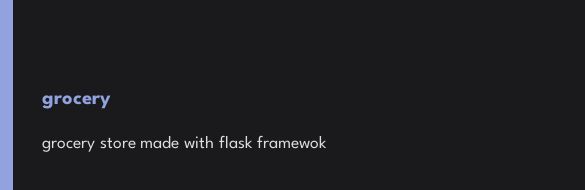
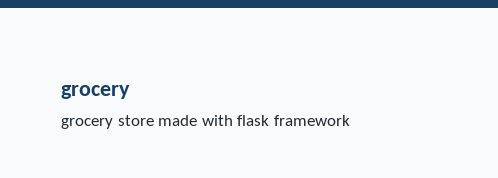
[256,135,327,149] framewok -> [273,115,350,126] framework

